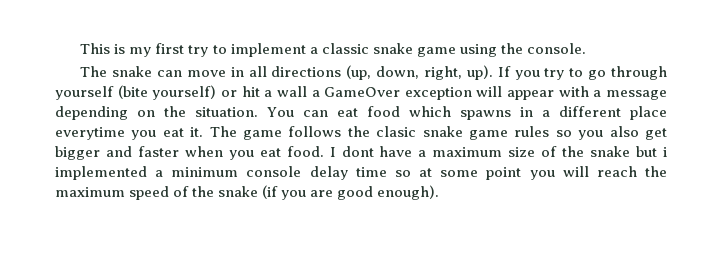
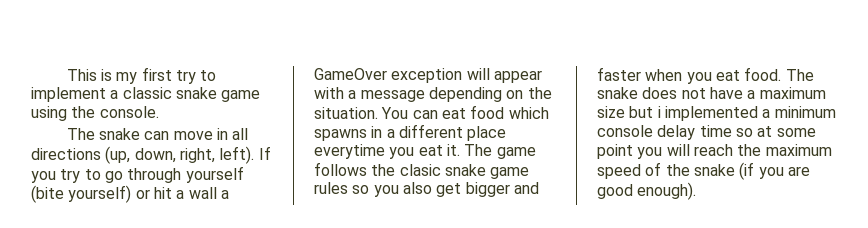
[466,65,493,80] up). -> [219,146,255,164] left).
[329,146,374,157] I dont -> [785,69,814,81] [597,87,706,99] The snake does not
[541,146,631,157] of the snake -> (625, 112) none

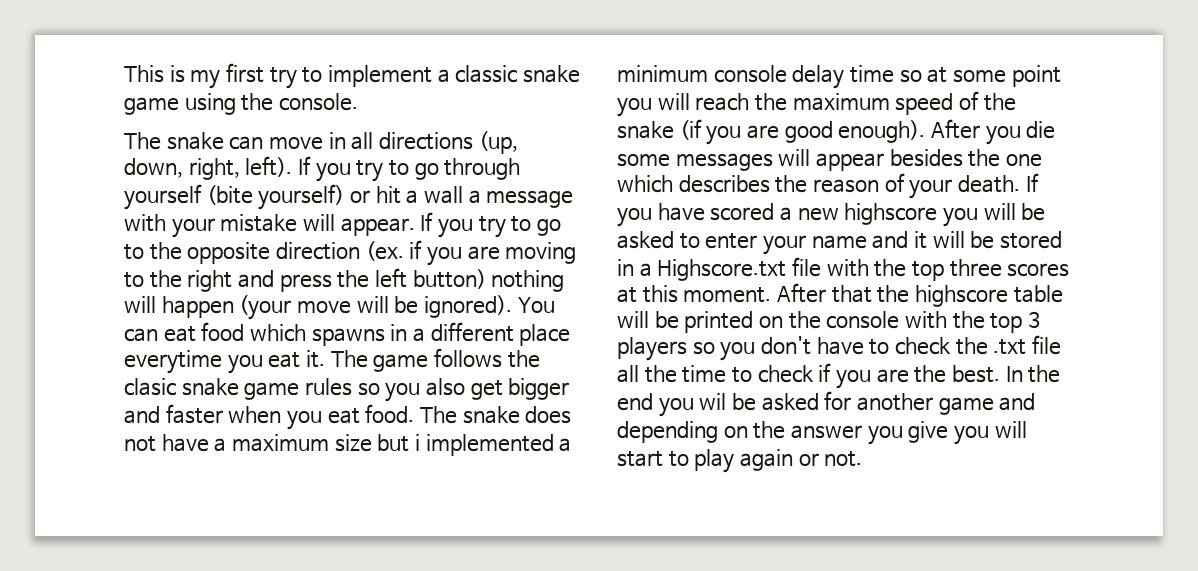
[314,68,542,83] [314,87,552,102] [314,107,378,119] GameOver exception will appear with a message depending on the situation. -> [486,190,574,208] [124,212,562,238] [124,240,577,266] [124,268,565,292] [124,295,513,320] message with your mistake will appear. If you try to go to the opposite direction (ex. if you are moving to the right and press the left button) nothing will happen (your move will be ignored).
(697, 191) none -> [931,119,1056,145] [617,149,1043,171] [617,173,1039,199] [617,203,1046,227] [617,231,1062,255] [617,257,1070,281] [617,283,1063,307] [617,311,1041,333] [617,335,1062,361] [617,363,1061,389] [617,391,1036,417] [617,421,1027,445] [617,449,863,473] After you die some messages will appear besides the one which describes the reason of your death. If you have scored a new highscore you will be asked to enter your name and it will be stored in a Highscore.txt file with the top three scores at this moment. After that the highscore table will be printed on the console with the top 3 players so you don't have to check the .txt file all the time to check if you are the best. In the end you wil be asked for another game and depending on the answer you give you will start to play again or not.

